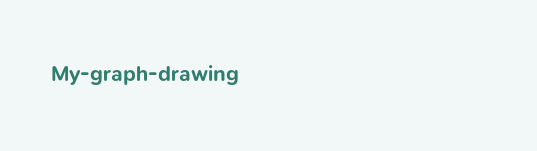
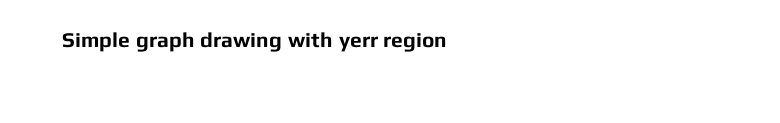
[51,65,239,85] My-graph-drawing -> [62,32,448,52] Simple graph drawing with yerr region

